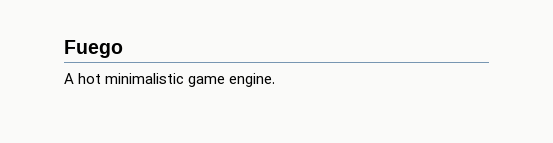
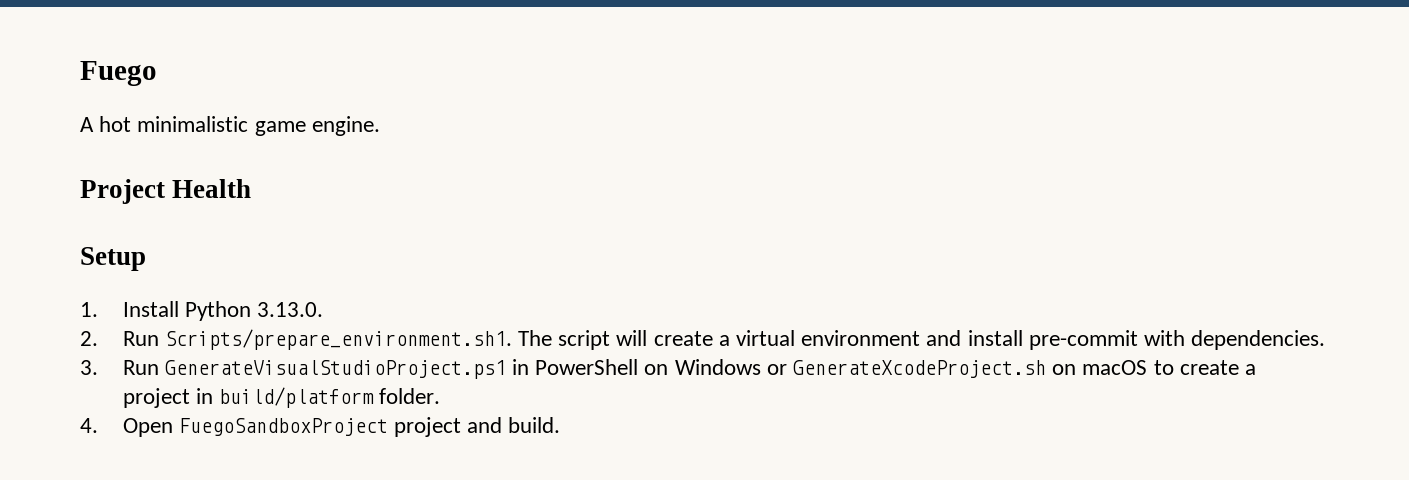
(276, 80) none -> [80,179,252,204] [80,247,146,271] [80,301,323,321] [80,329,1326,350] [80,359,1257,379] [122,387,441,408] [80,417,561,437] // Project Health // Setup // 1. Install Python 3.13.0. // 2. Run Scripts/prepare_environment.sh1. The script will create a virtual environment and install pre-commit with dependencies. // 3. Run GenerateVisualStudioProject.ps1 in PowerShell on Windows or GenerateXcodeProject.sh on macOS to create a project in build/platform folder. // 4. Open FuegoSandboxProject project and build.

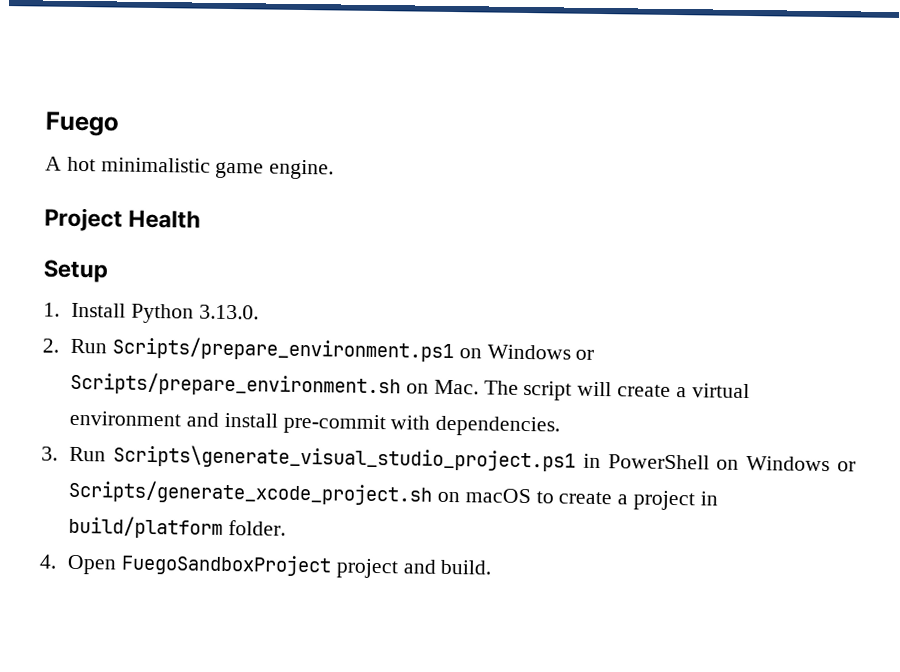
[164,329,512,350] Scripts/prepare_environment.sh1. -> [111,336,595,363] [70,371,479,398] Scripts/prepare_environment.ps1 on Windows or Scripts/prepare_environment.sh on Mac.
[164,360,506,379] GenerateVisualStudioProject.ps1 -> [112,444,576,472] Scripts\generate_visual_studio_project.ps1
[792,360,1046,378] GenerateXcodeProject.sh -> [68,479,433,506] Scripts/generate_xcode_project.sh

